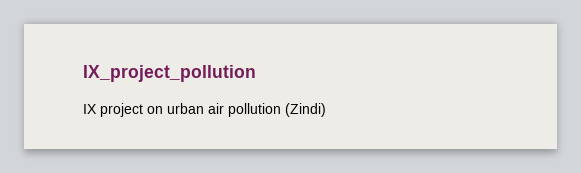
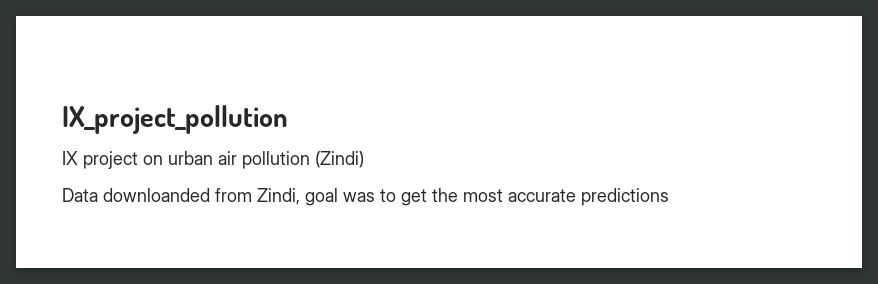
(326, 110) none -> [62,188,669,206] // Data downloanded from Zindi, goal was to get the most accurate predictions

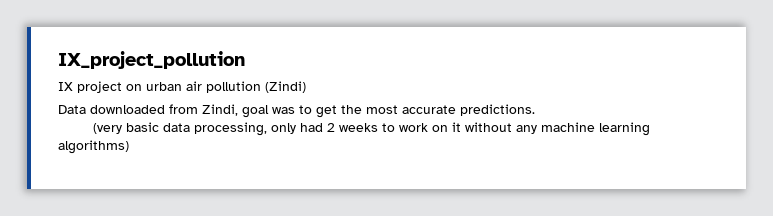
[103,188,210,202] downloanded -> [90,105,165,114] downloaded
[581,188,669,206] predictions -> [460,104,535,116] [92,122,650,136] [58,140,129,154] predictions. // (very basic data processing, only had 2 weeks to work on it without any machine learning algorithms)

